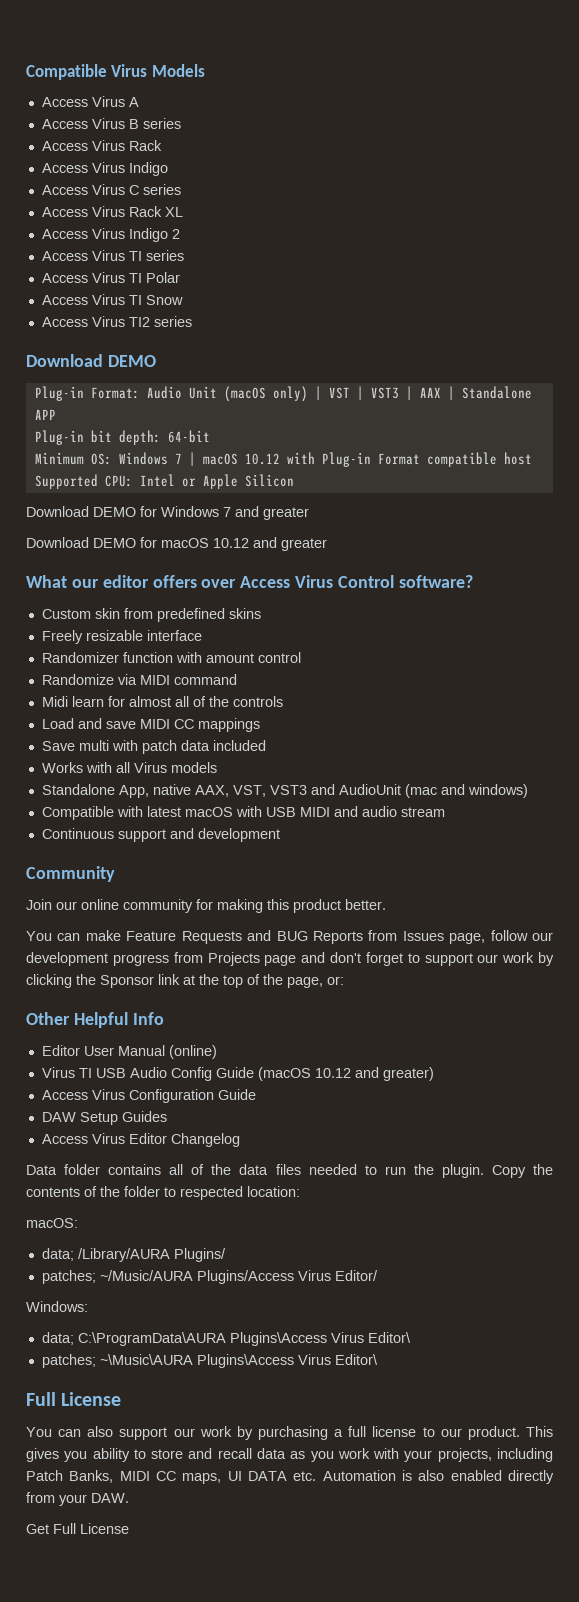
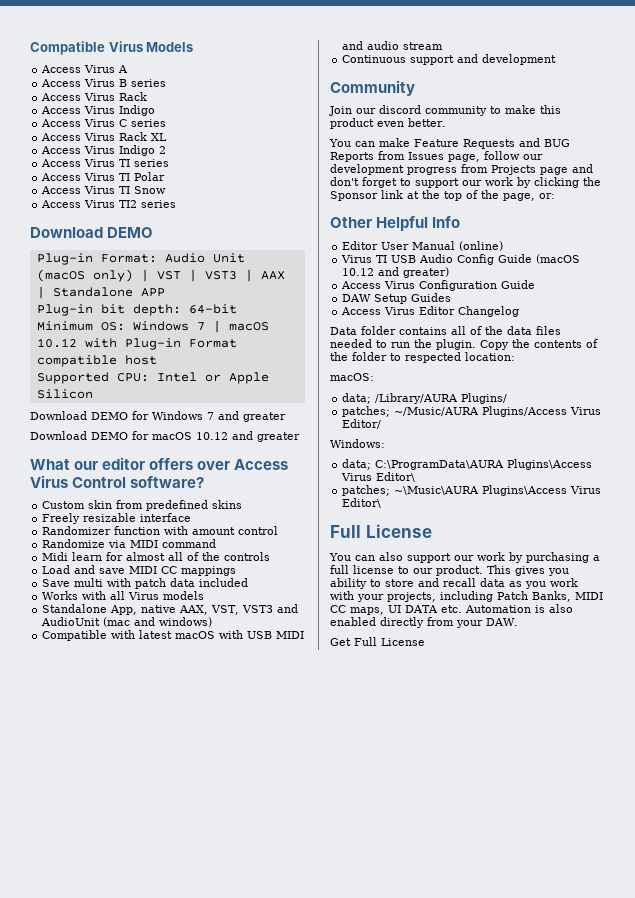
[81,899,263,913] online community for making -> [379,105,536,116] discord community to make
(341, 906) none -> [377,121,404,127] even

